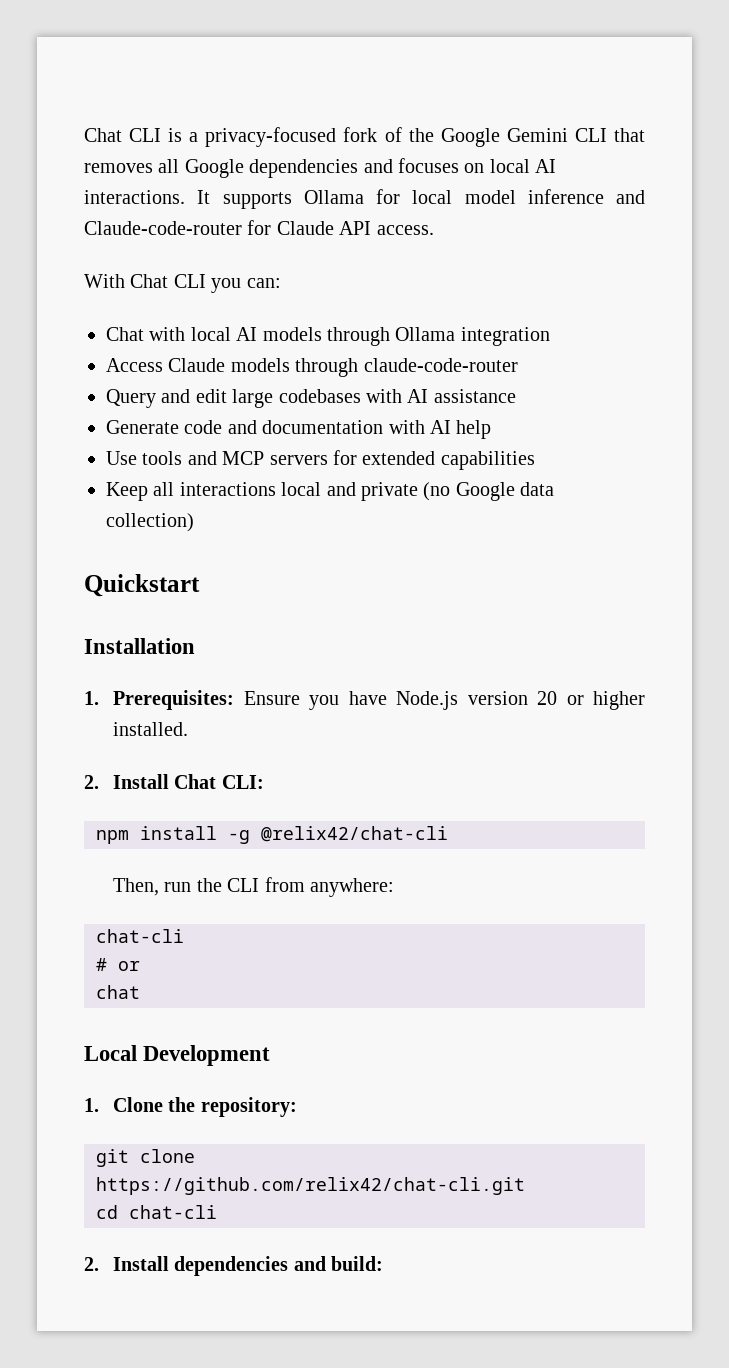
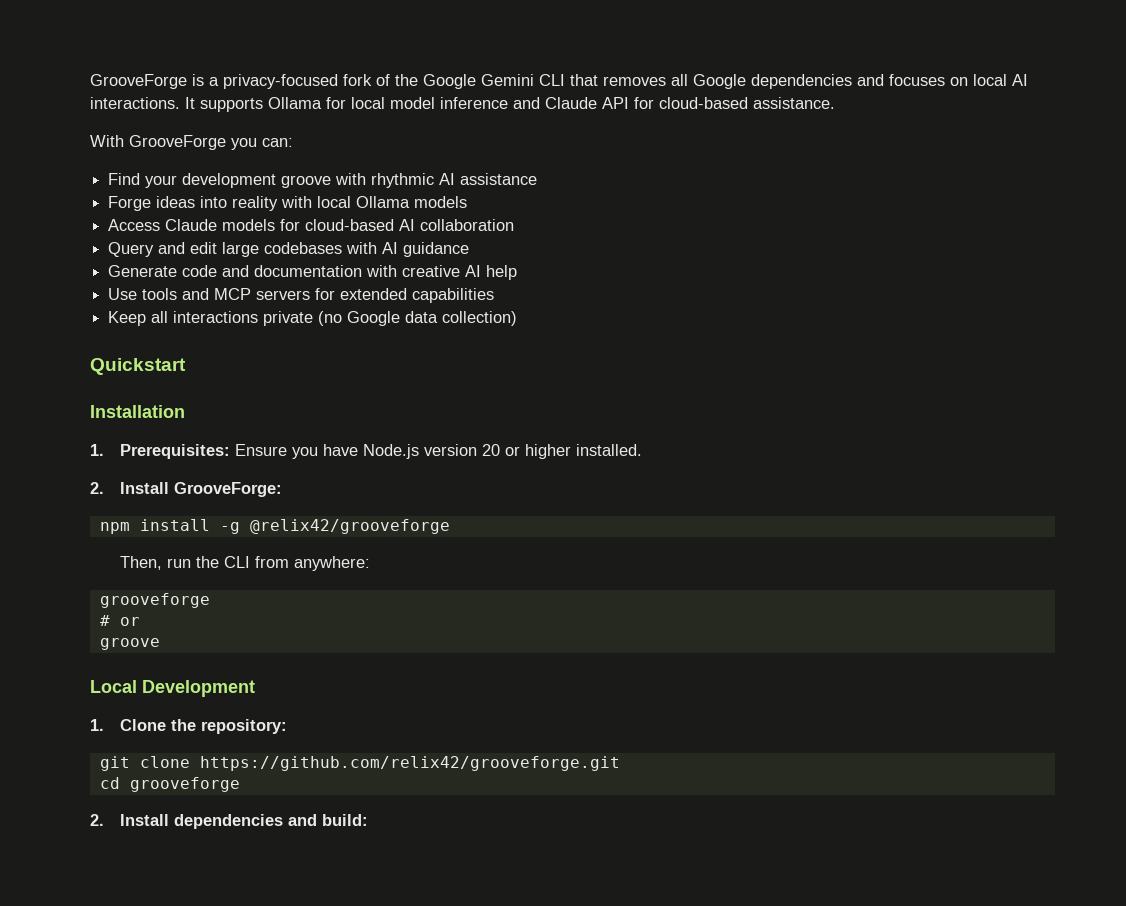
[84,128,162,142] Chat CLI -> [90,74,187,89] GrooveForge
[84,220,434,235] Claude-code-router for Claude API access. -> [545,97,835,109] Claude API for cloud-based assistance.
[130,274,206,288] Chat CLI -> [129,135,226,150] GrooveForge
[106,327,144,341] Chat -> [108,173,538,188] [108,196,279,211] Find your development groove with rhythmic AI assistance // Forge ideas into reality
[236,327,550,346] AI models through Ollama integration -> [356,196,468,208] Ollama models
[295,358,518,377] through claude-code-router -> [280,219,515,231] for cloud-based AI collaboration
[433,389,516,403] assistance -> [403,242,470,257] guidance
(425, 427) none -> [402,265,461,277] creative
[281,482,356,496] local and -> (259, 317) none
[174,774,264,789] Chat CLI: -> [173,482,282,497] GrooveForge:
[261,826,448,842] @relix42/chat-cli -> [249,519,450,534] @relix42/grooveforge
[96,929,184,943] chat-cli -> [99,593,210,608] grooveforge
[96,985,140,999] chat -> [99,638,160,650] groove
[96,1177,525,1195] https://github.com/relix42/chat-cli.git -> [199,756,620,771] https://github.com/relix42/grooveforge.git
[129,1205,217,1219] chat-cli -> [129,777,240,792] grooveforge

